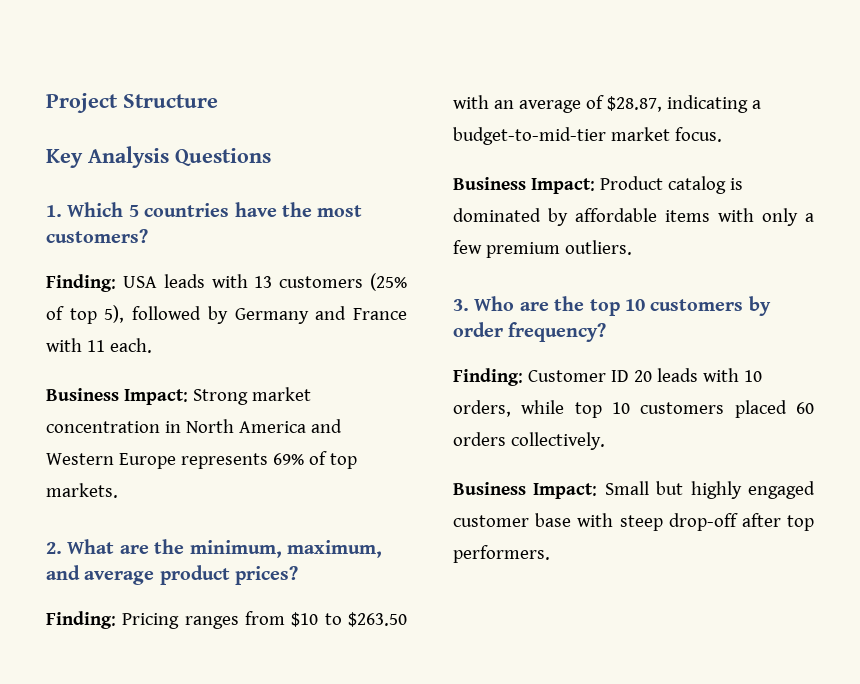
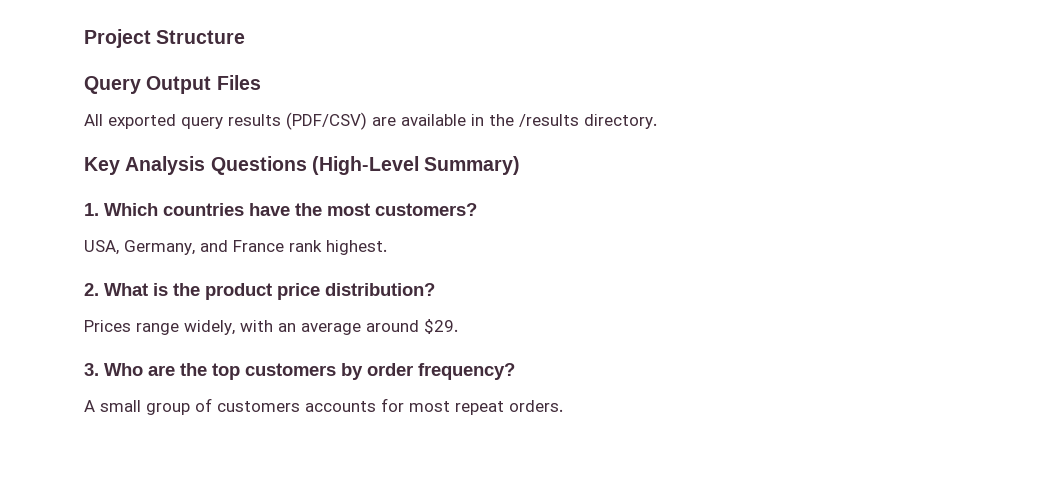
(218, 101) none -> [84,75,261,94] [84,112,657,130] // Query Output Files // All exported query results (PDF/CSV) are available in the /results directory.
(271, 157) none -> [311,156,521,175] (High-Level Summary)
[128,205,139,217] 5 -> (158, 209) none
[46,273,408,292] [46,305,407,324] [46,338,152,353] [46,387,311,405] [46,419,342,433] [46,451,357,469] [46,483,118,498] [46,539,382,558] [46,565,299,585] [46,611,407,629] [453,95,761,113] [453,127,722,145] [453,176,743,194] [453,208,814,226] [453,240,632,258] Finding: USA leads with 13 customers (25% of top 5), followed by Germany and France with 11 each. // Business Impact: Strong market concentration in North America and Western Europe represents 69% of top markets. // 2. What are the minimum, maximum, and average product prices? // Finding: Pricing ranges from $10 to $263.50 with an average of $28.87, indicating a budget-to-mid-tier market focus. // Business Impact: Product catalog is dominated by affordable items with only a few premium outliers. -> [84,240,387,255] [84,283,435,300] [84,319,458,335] USA, Germany, and France rank highest. // 2. What is the product price distribution? // Prices range widely, with an average around $29.
[625,299,645,311] 10 -> (240, 371) none
[453,368,762,386] [453,400,814,418] [453,432,605,450] [453,481,815,499] [453,513,814,531] [453,545,550,563] Finding: Customer ID 20 leads with 10 orders, while top 10 customers placed 60 orders collectively. // Business Impact: Small but highly engaged customer base with steep drop-off after top performers. -> [84,398,563,415] A small group of customers accounts for most repeat orders.

